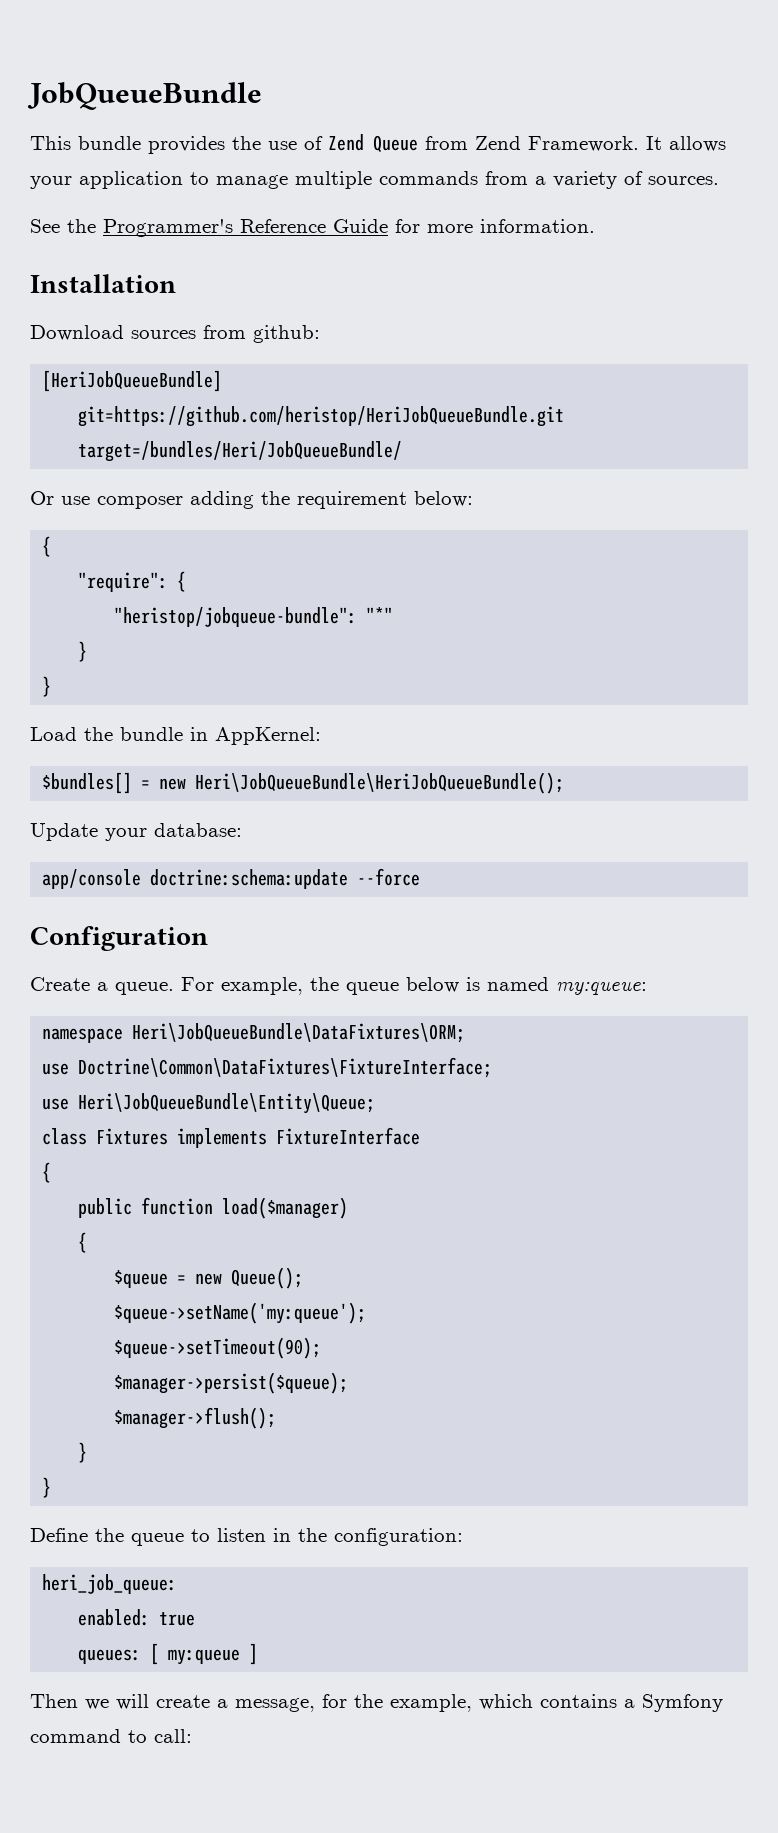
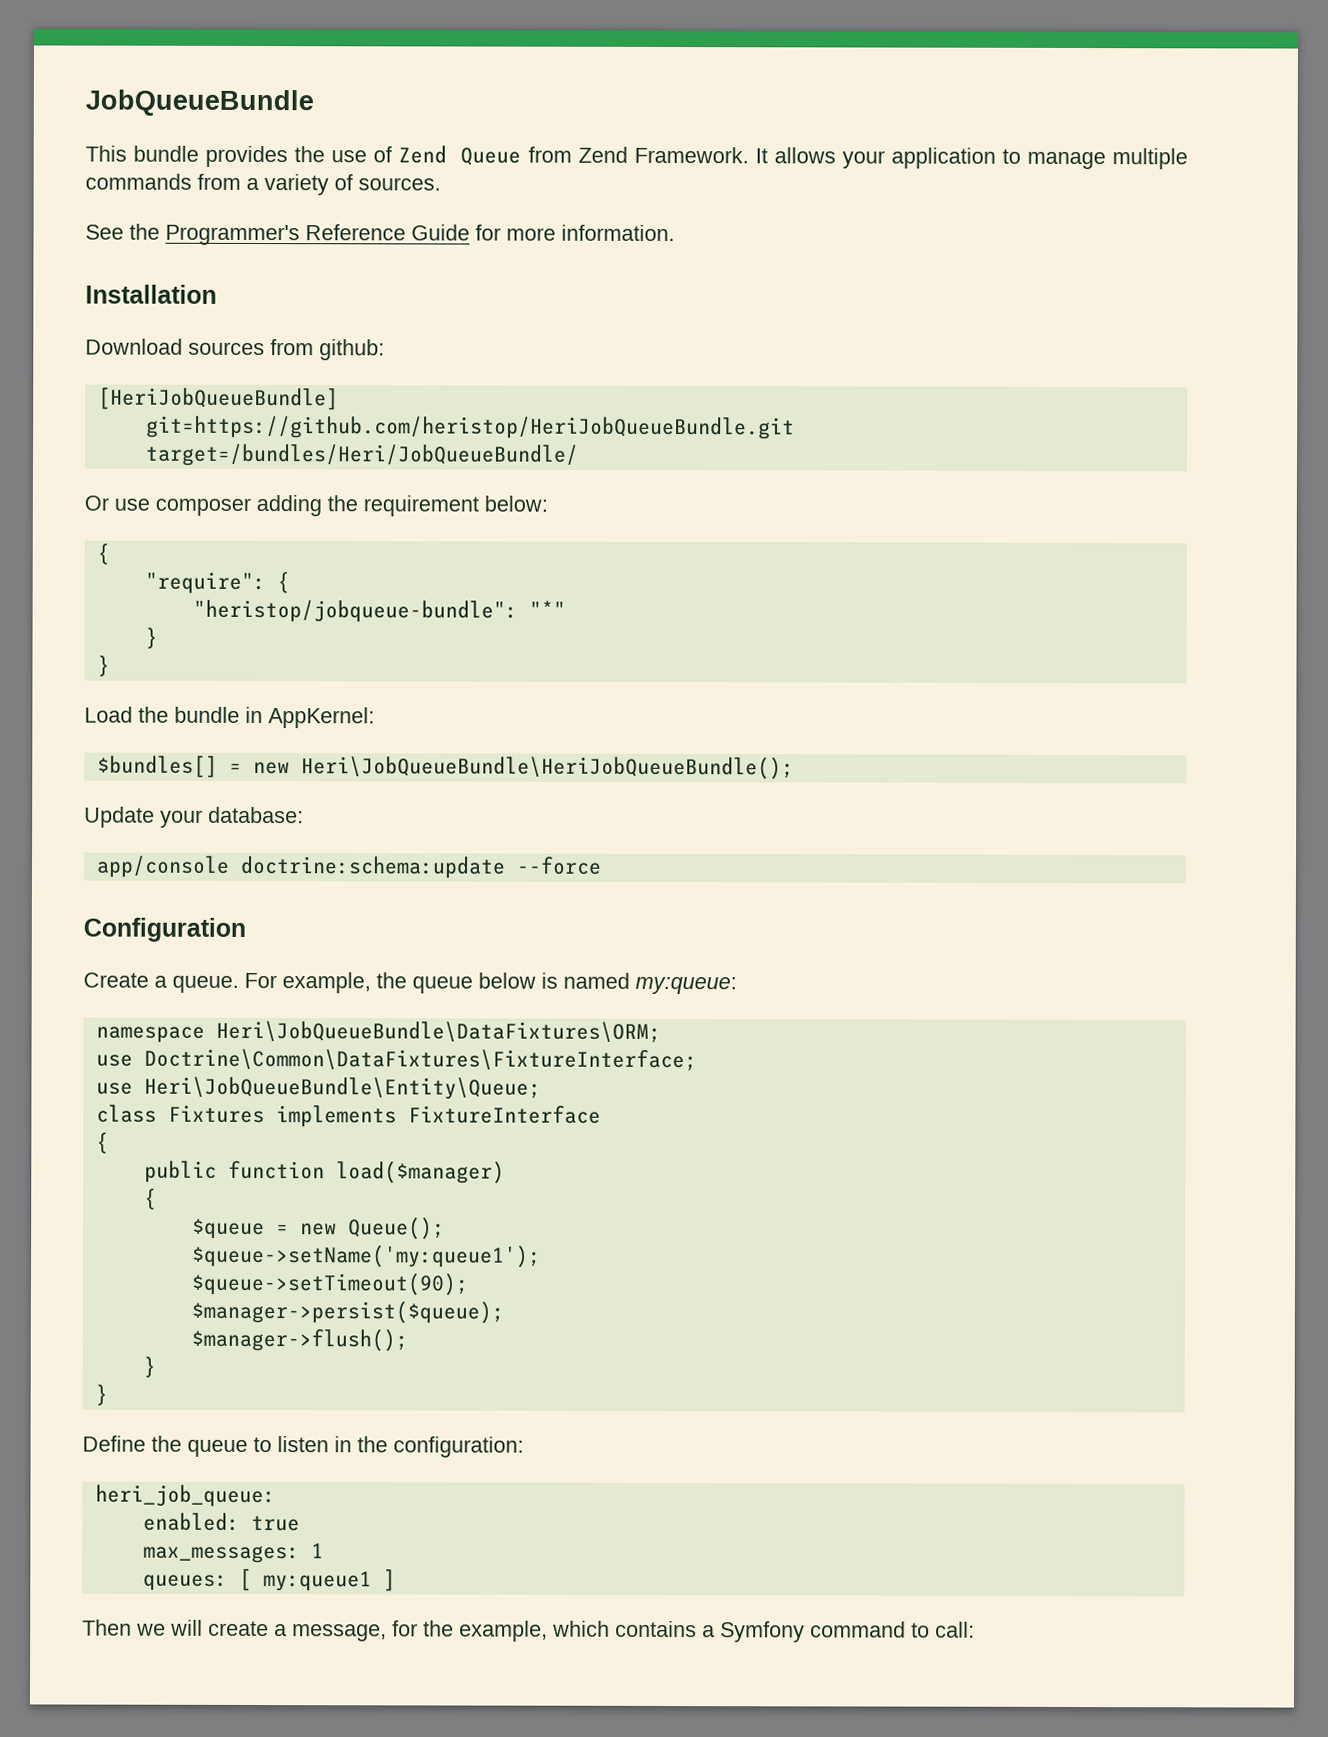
[114,1302,367,1324] $queue->setName('my:queue'); -> [191,1244,541,1268] $queue->setName('my:queue1');
(196, 1619) none -> [142,1543,324,1564] // max_messages: 1
[168,1649,241,1665] my:queue -> [262,1571,372,1592] my:queue1

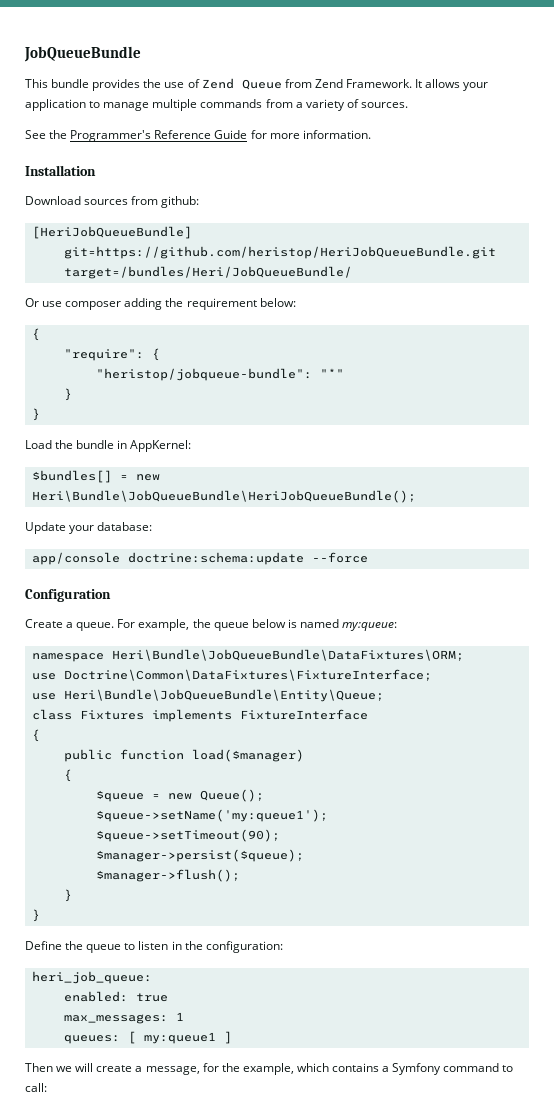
[300,756,794,780] Heri\JobQueueBundle\HeriJobQueueBundle(); -> [31,490,416,503] Heri\Bundle\JobQueueBundle\HeriJobQueueBundle();
[215,1020,661,1043] Heri\JobQueueBundle\DataFixtures\ORM; -> [111,649,464,661] Heri\Bundle\JobQueueBundle\DataFixtures\ORM;
[143,1076,541,1100] Heri\JobQueueBundle\Entity\Queue; -> [63,689,384,702] Heri\Bundle\JobQueueBundle\Entity\Queue;

